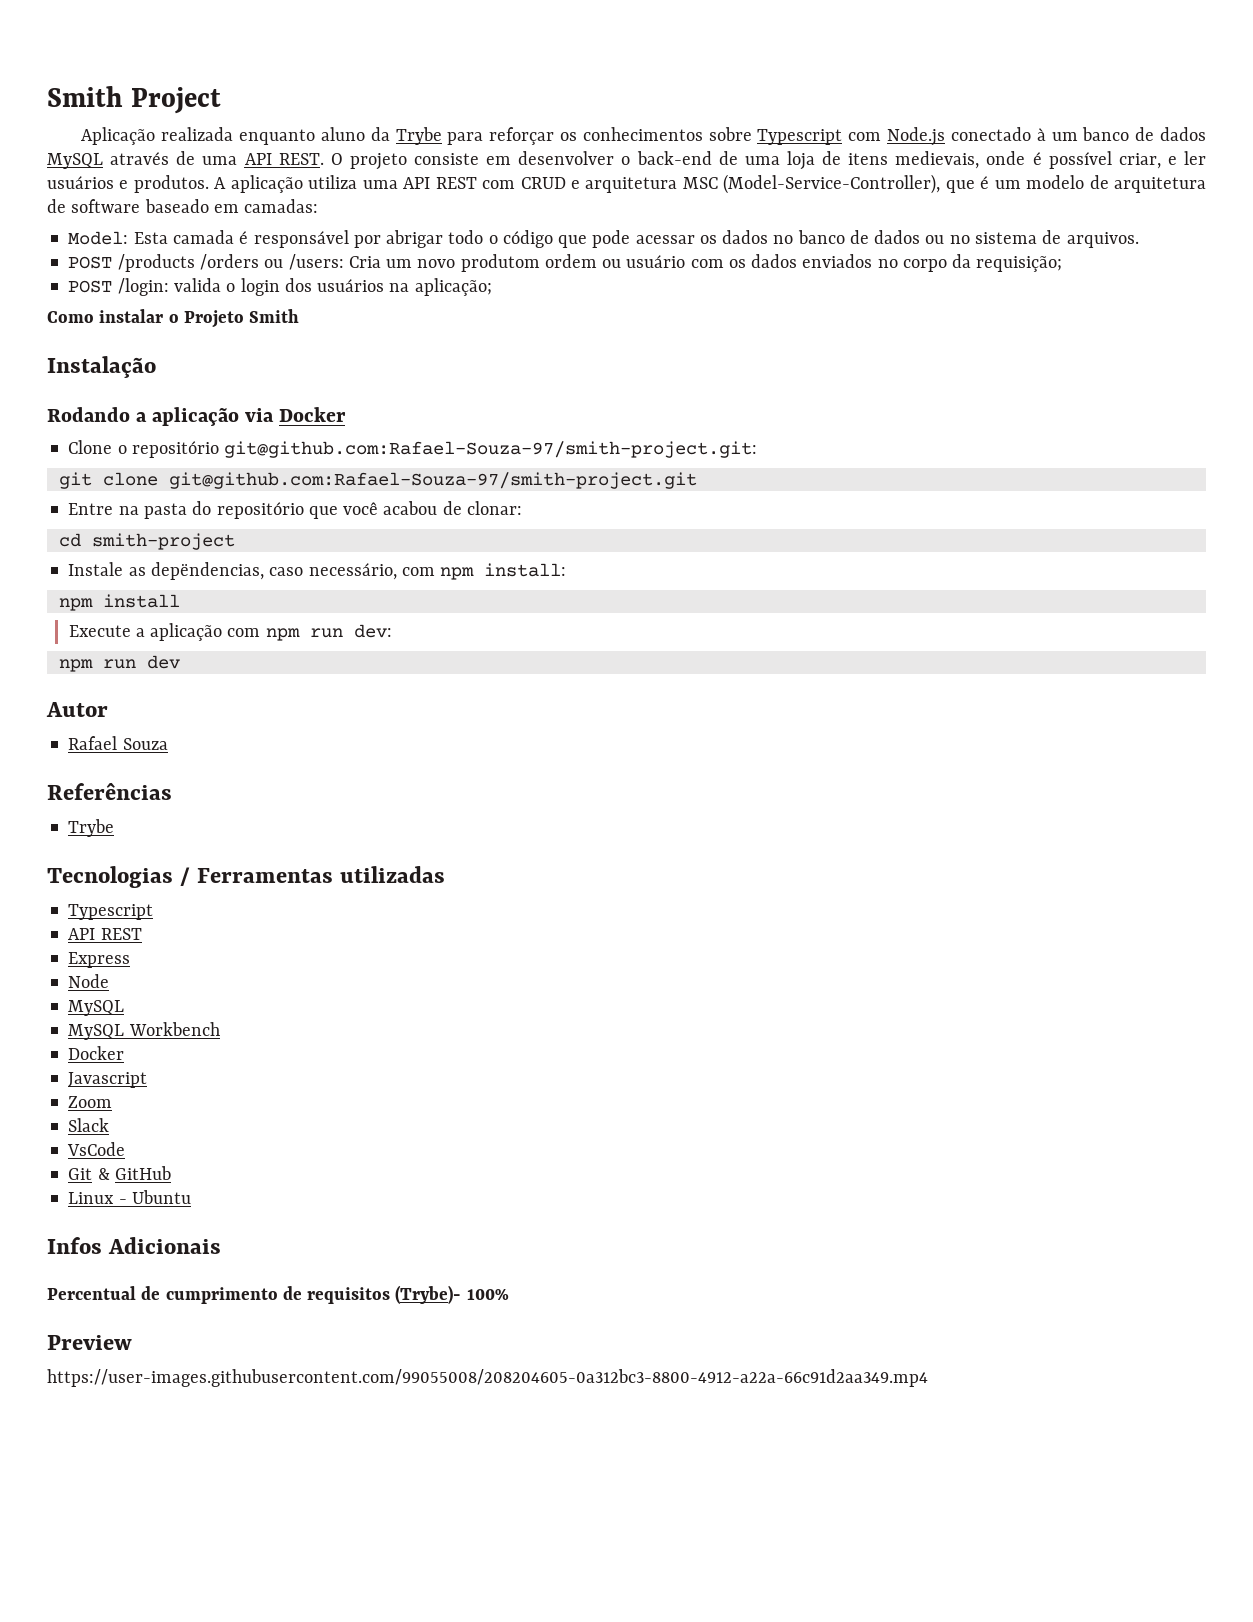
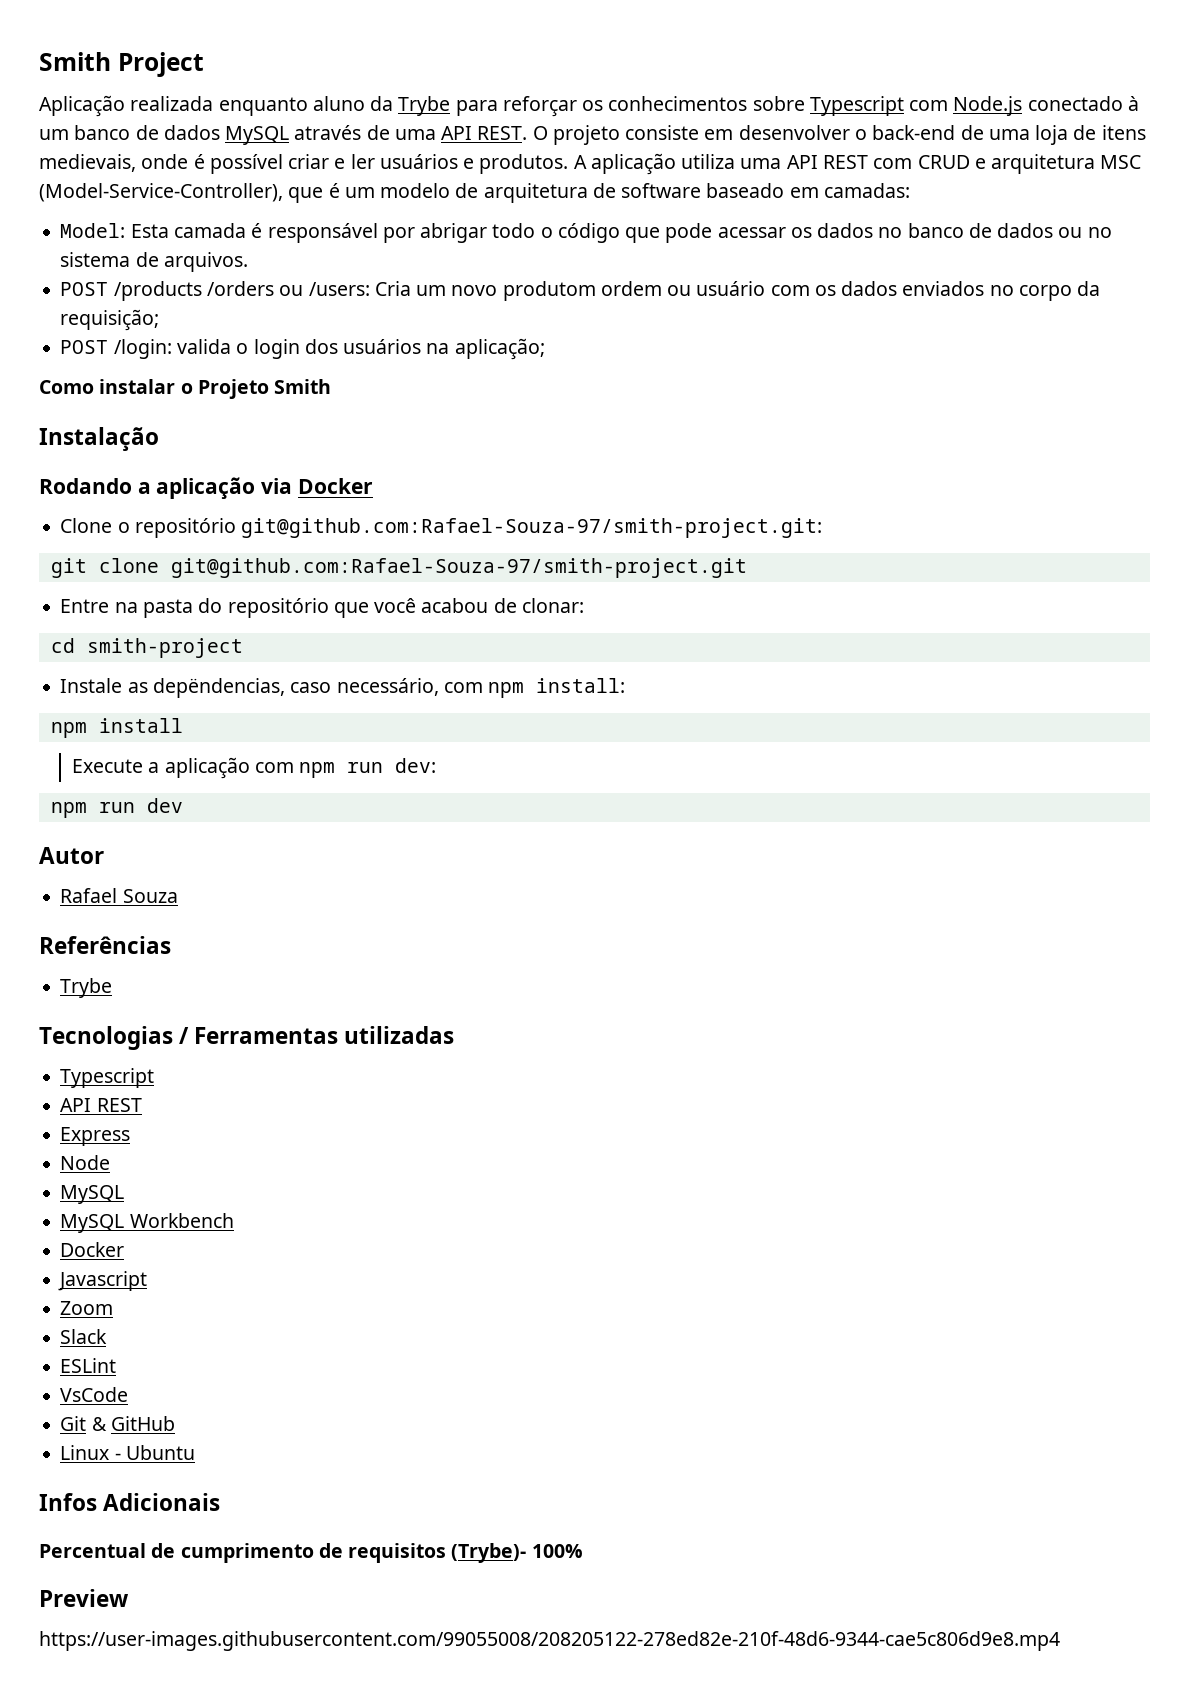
[1118,153,1161,169] criar, -> [288,154,330,169] criar
(110, 1125) none -> [60,1358,117,1373] // ESLint
[47,1369,928,1387] https://user-images.githubusercontent.com/99055008/208204605-0a312bc3-8800-4912-a22a-66c91d2aa349.mp4 -> [39,1631,1060,1651] https://user-images.githubusercontent.com/99055008/208205122-278ed82e-210f-48d6-9344-cae5c806d9e8.mp4

